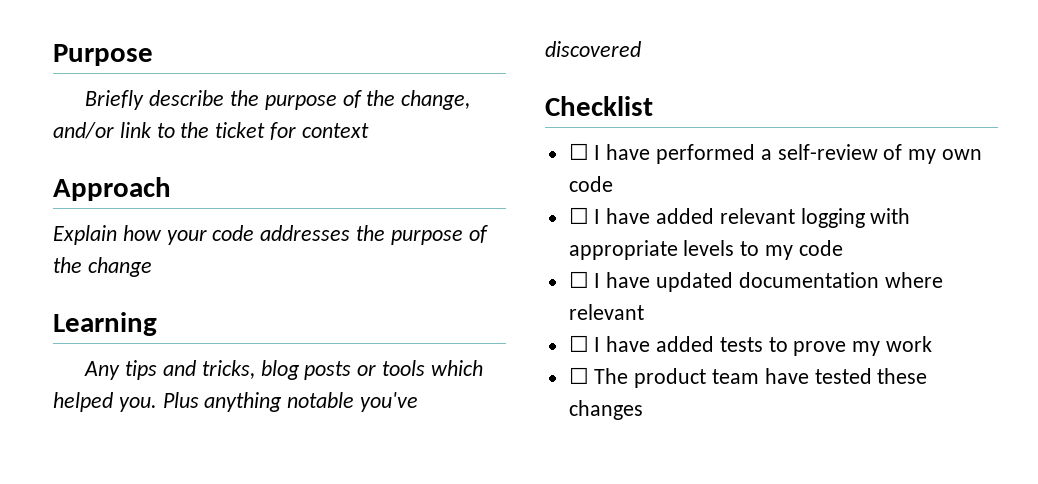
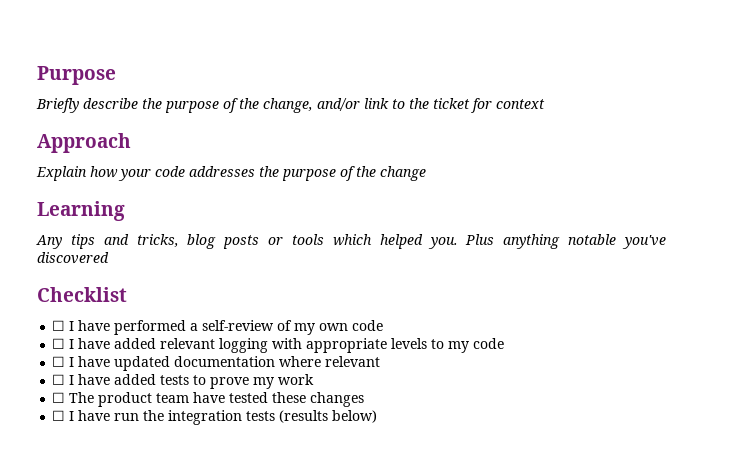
(643, 410) none -> [52,410,378,425] // ☐ I have run the integration tests (results below)

